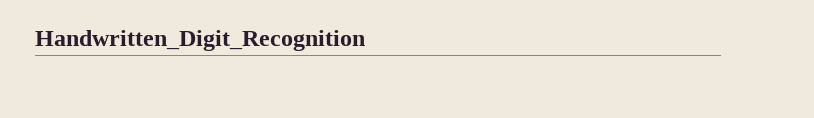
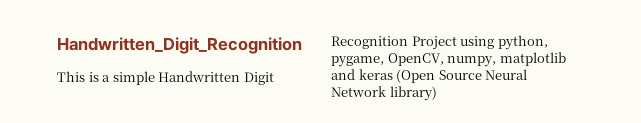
(365, 40) none -> [57,71,274,85] [331,35,548,50] [331,52,566,67] [331,69,528,83] [331,86,437,101] // This is a simple Handwritten Digit Recognition Project using python, pygame, OpenCV, numpy, matplotlib and keras (Open Source Neural Network library)

